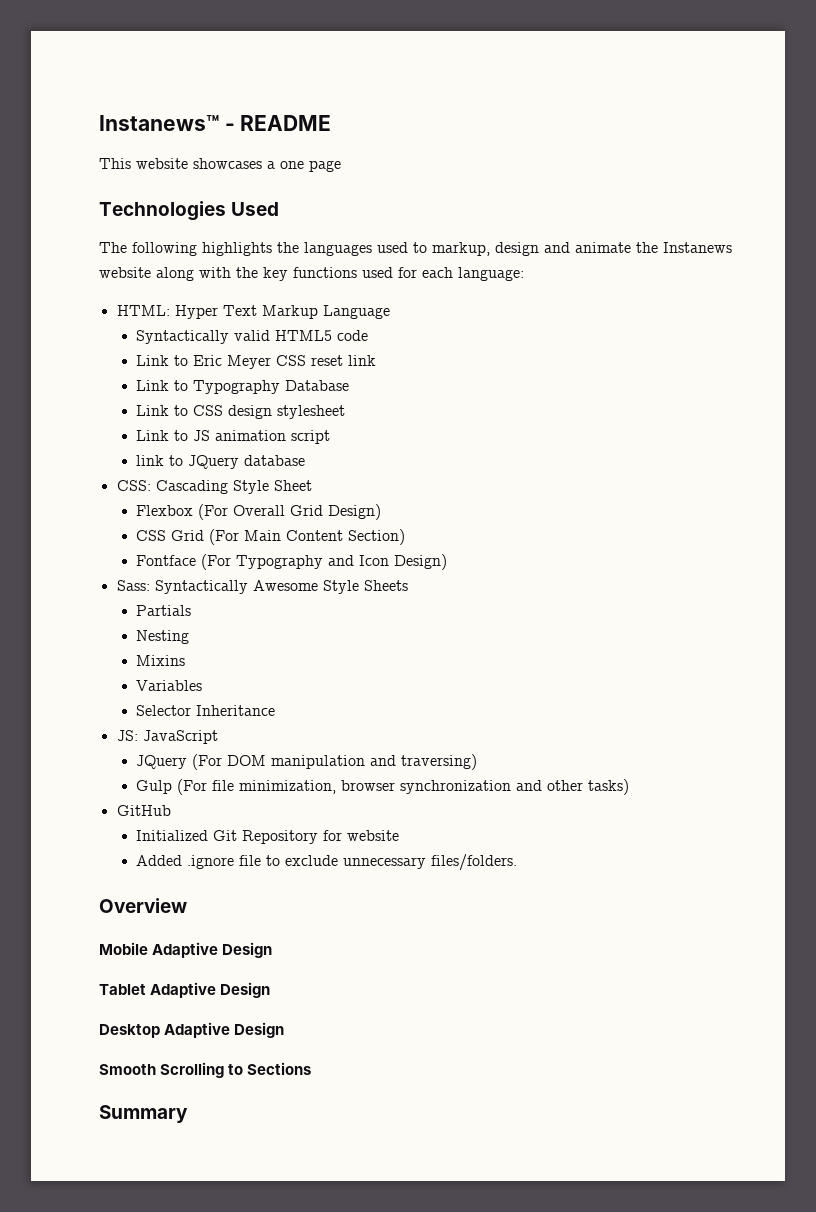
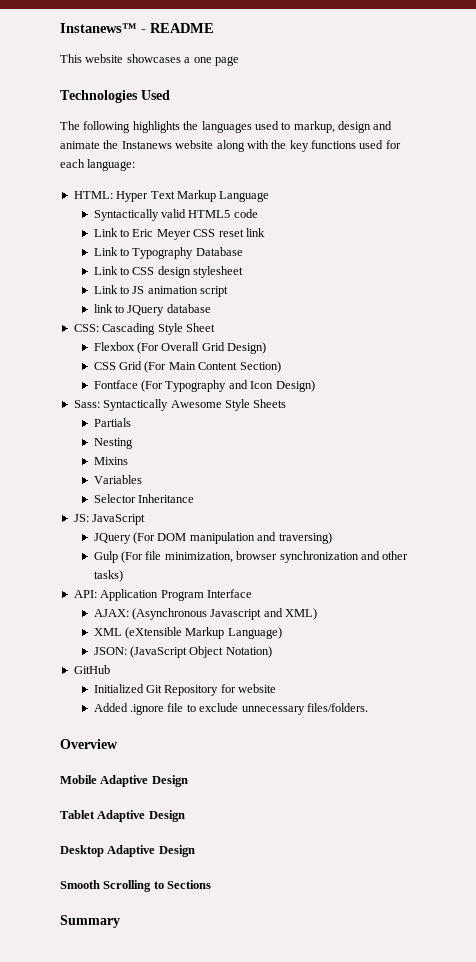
(630, 787) none -> [73,589,252,601] [93,608,318,620] [93,627,282,639] [93,646,272,658] // API: Application Program Interface // AJAX: (Asynchronous Javascript and XML) // XML (eXtensible Markup Language) // JSON: (JavaScript Object Notation)

